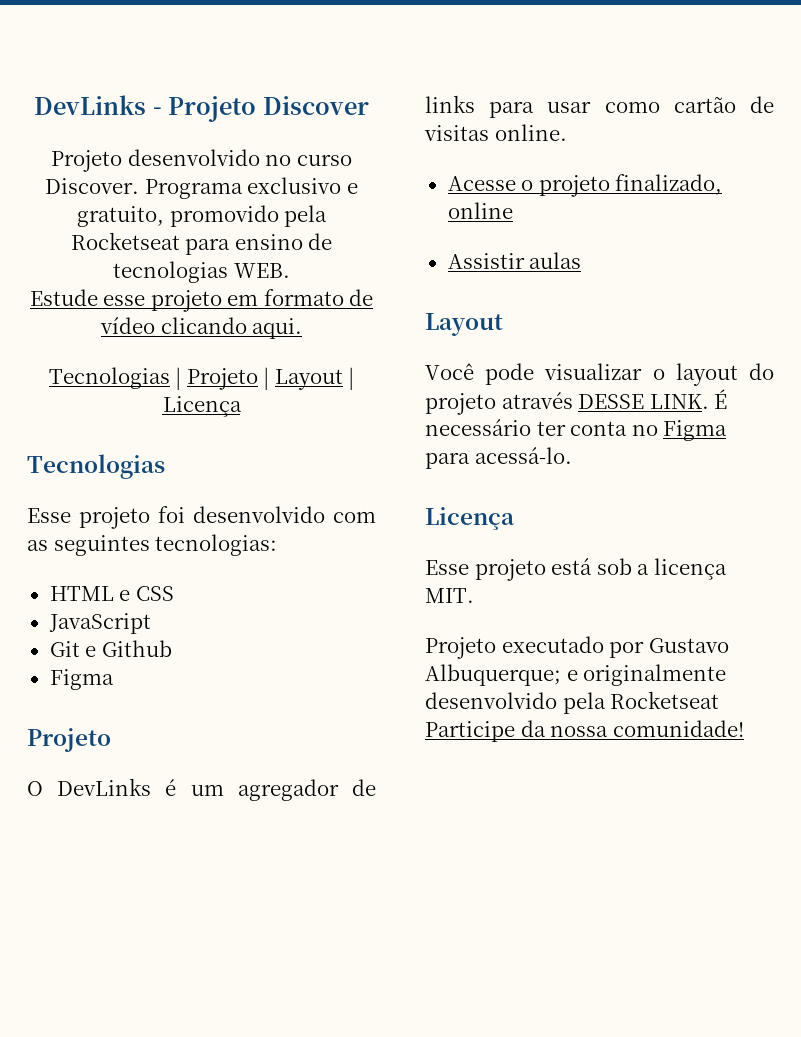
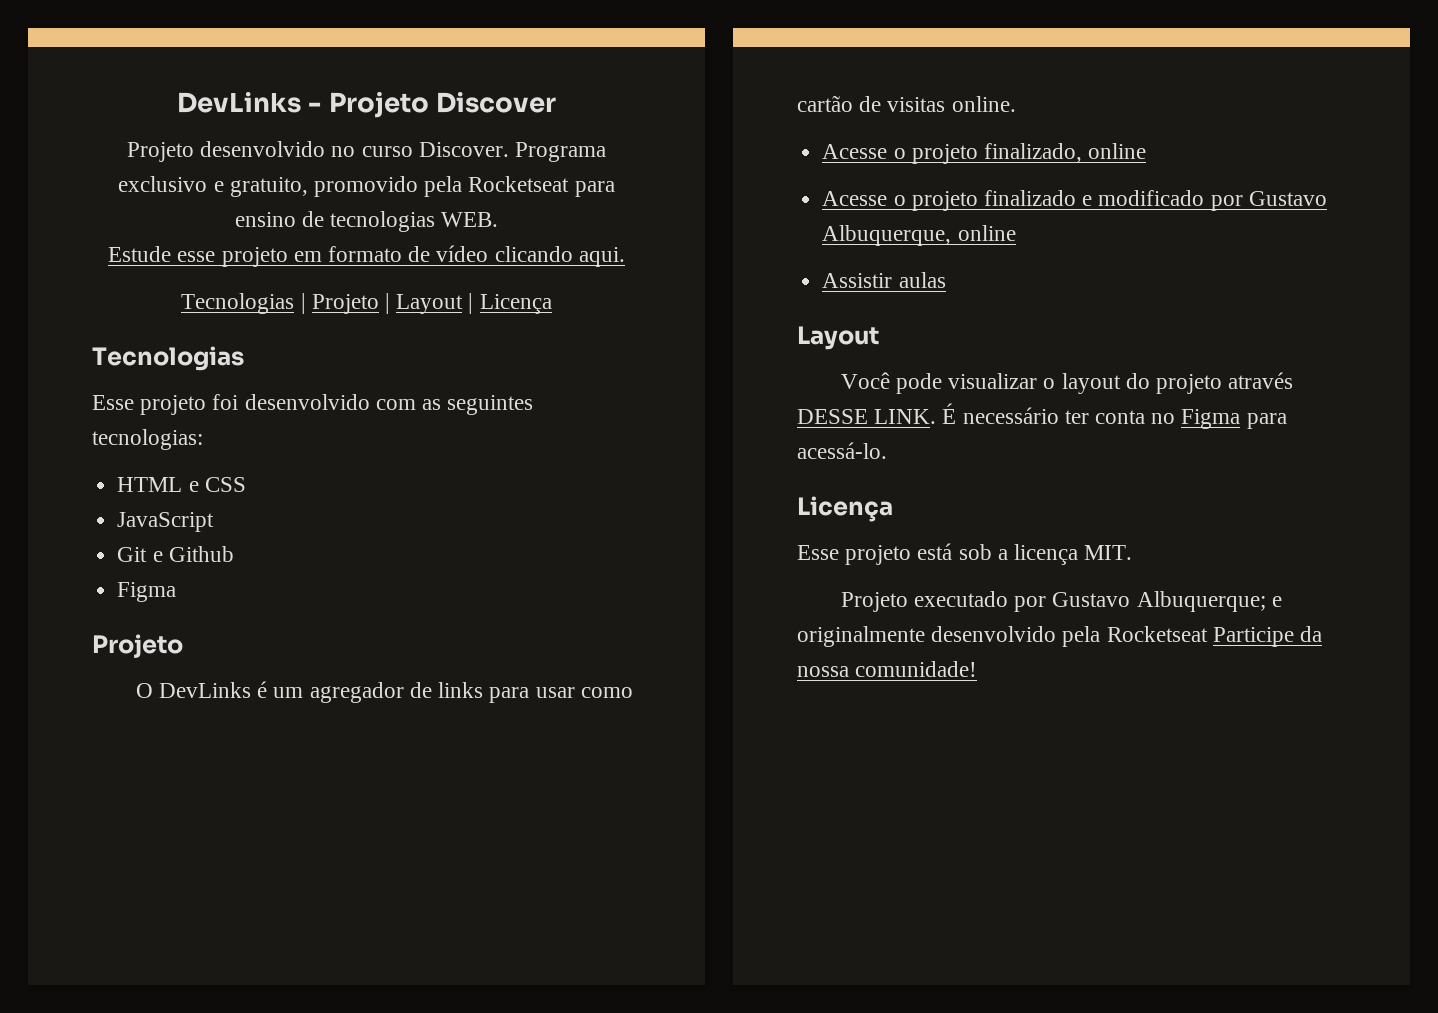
(513, 210) none -> [822,190,1327,211] [822,225,1016,246] // Acesse o projeto finalizado e modificado por Gustavo Albuquerque, online

